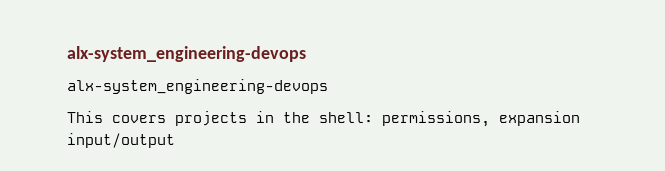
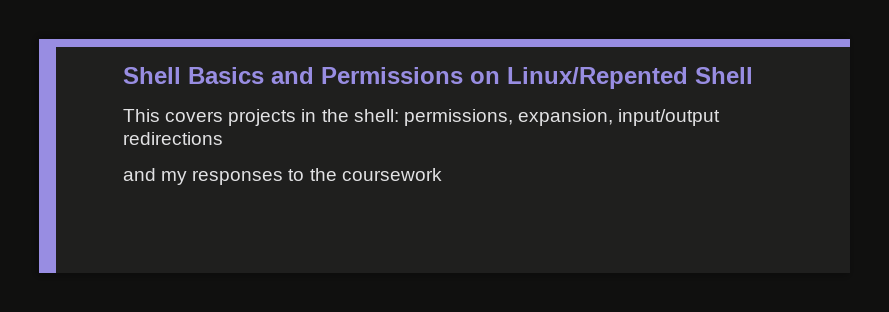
[67,46,306,62] [67,79,328,94] alx-system_engineering-devops // alx-system_engineering-devops -> [123,67,753,89] Shell Basics and Permissions on Linux/Repented Shell
[499,111,580,126] [67,133,175,148] expansion input/output -> [517,109,721,126] [123,132,223,145] [123,168,442,185] expansion, input/output redirections // and my responses to the coursework

